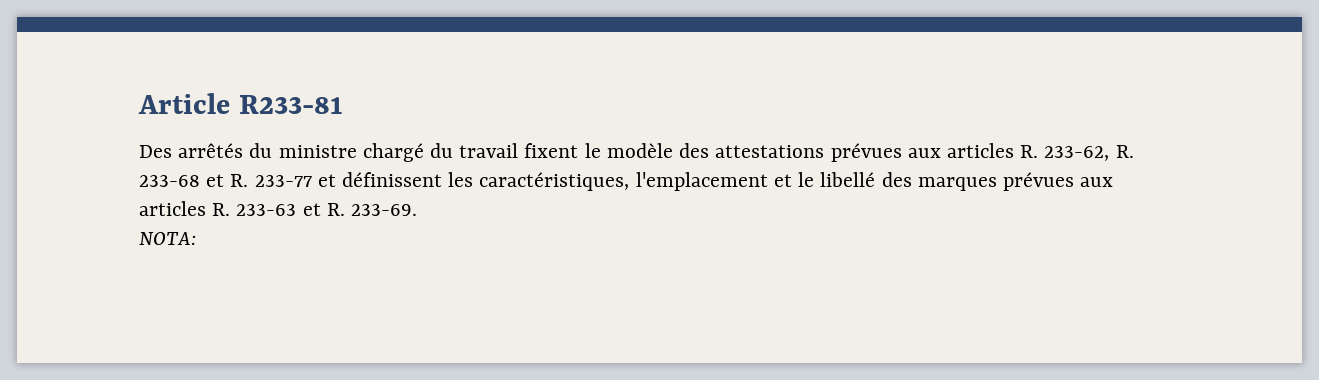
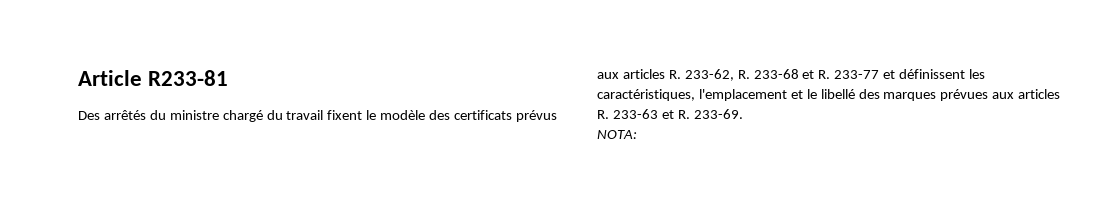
[715,143,902,162] attestations prévues -> [454,110,557,122] certificats prévus

